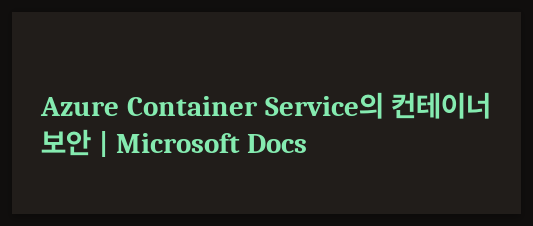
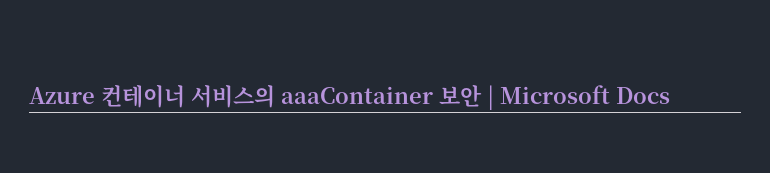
[126,92,492,119] Container Service의 컨테이너 -> [101,84,433,108] 컨테이너 서비스의 aaaContainer

